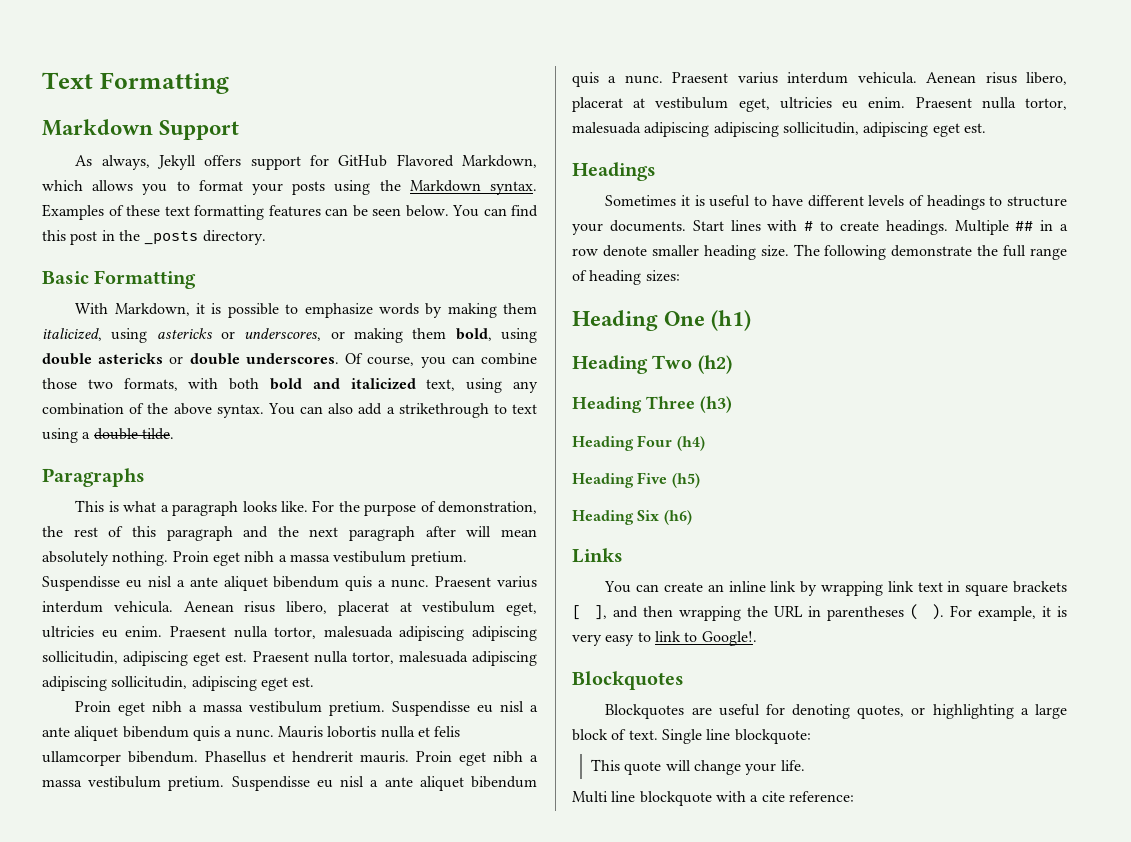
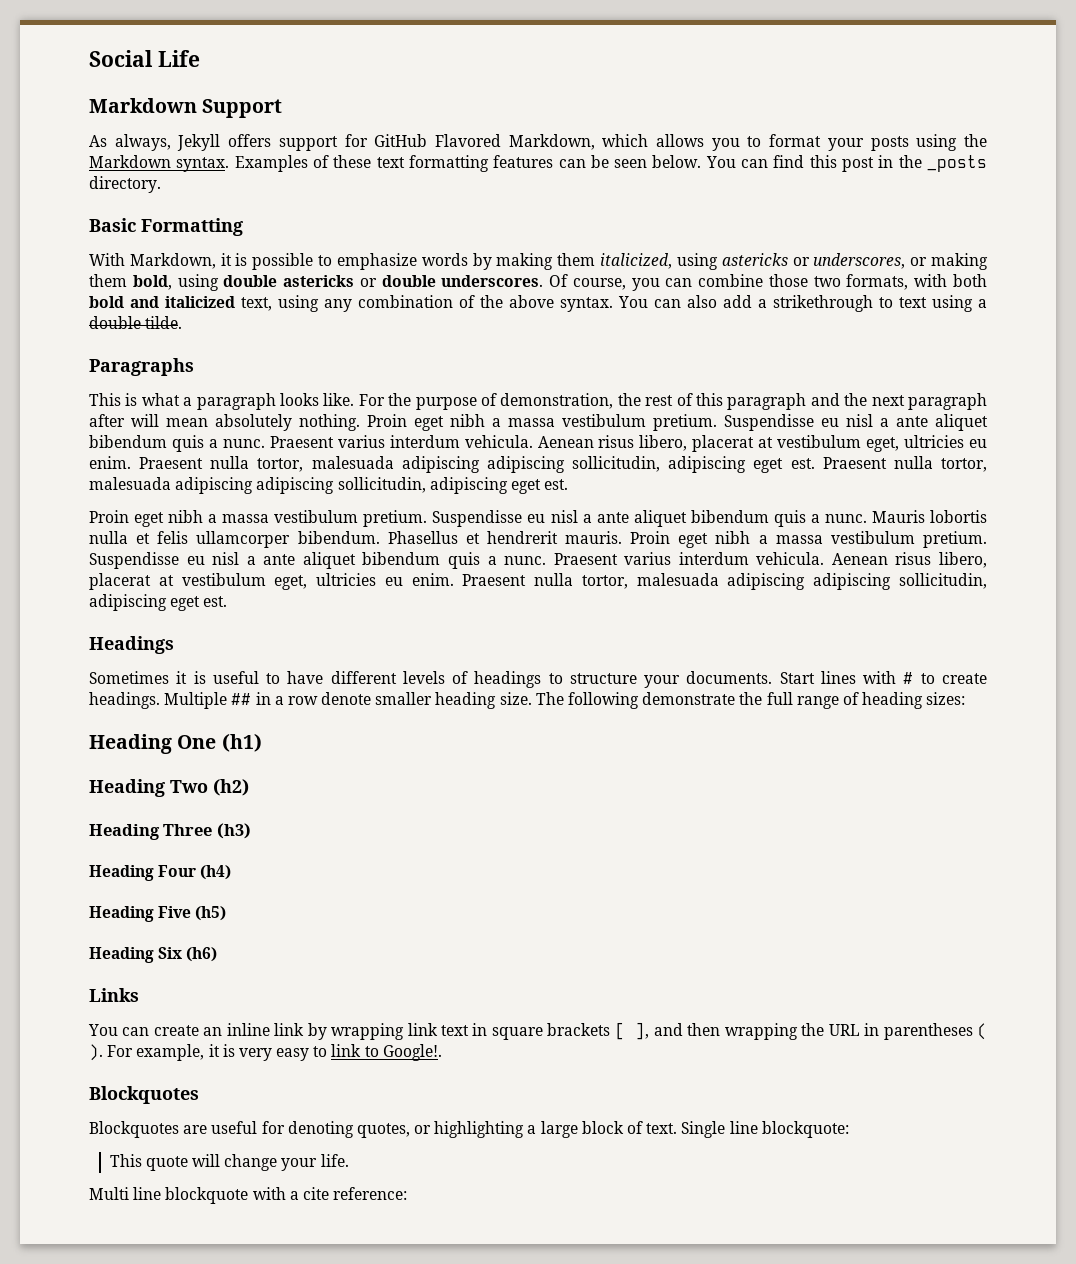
[42,72,229,94] Text Formatting -> [89,50,200,67] Social Life

